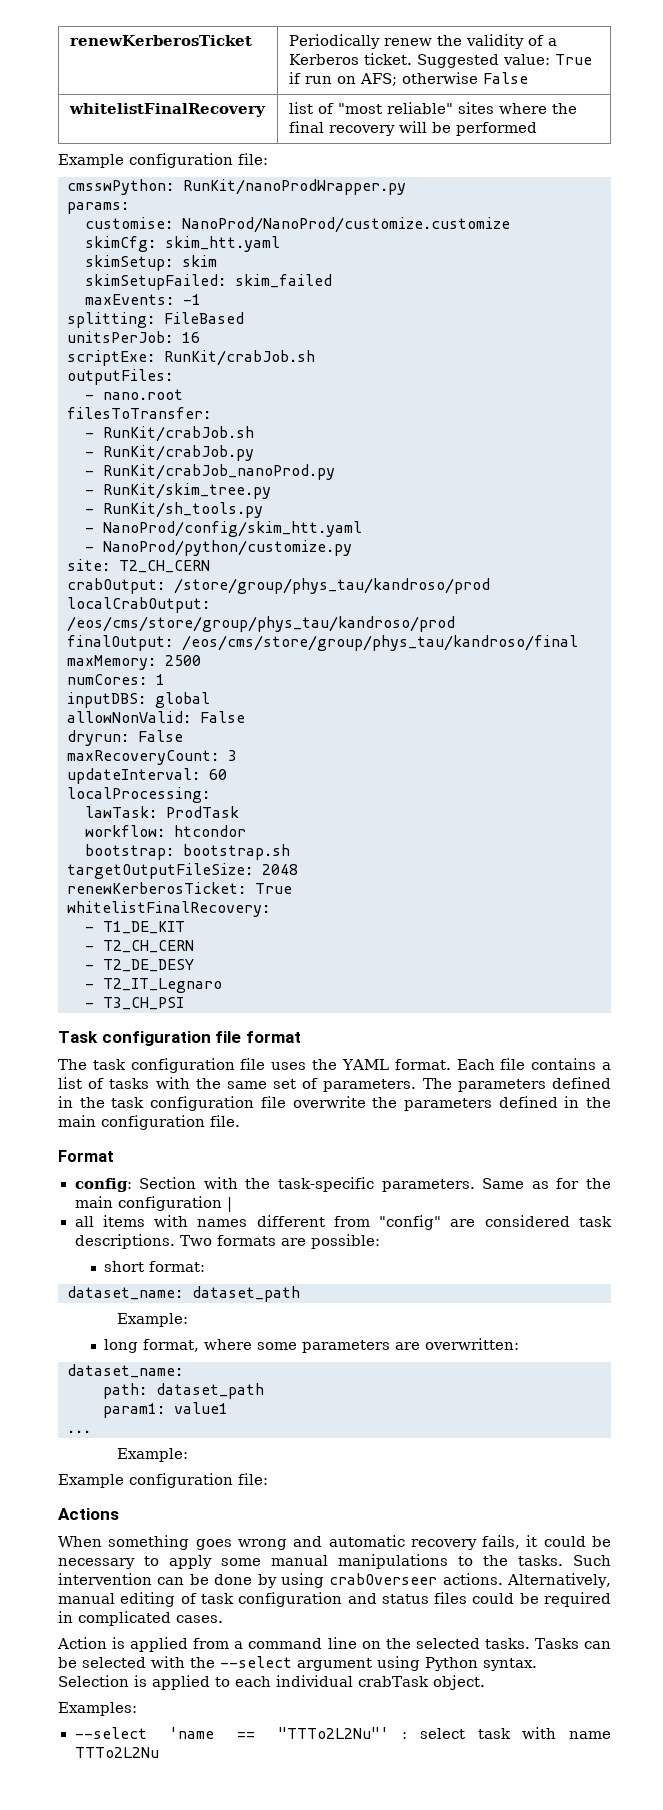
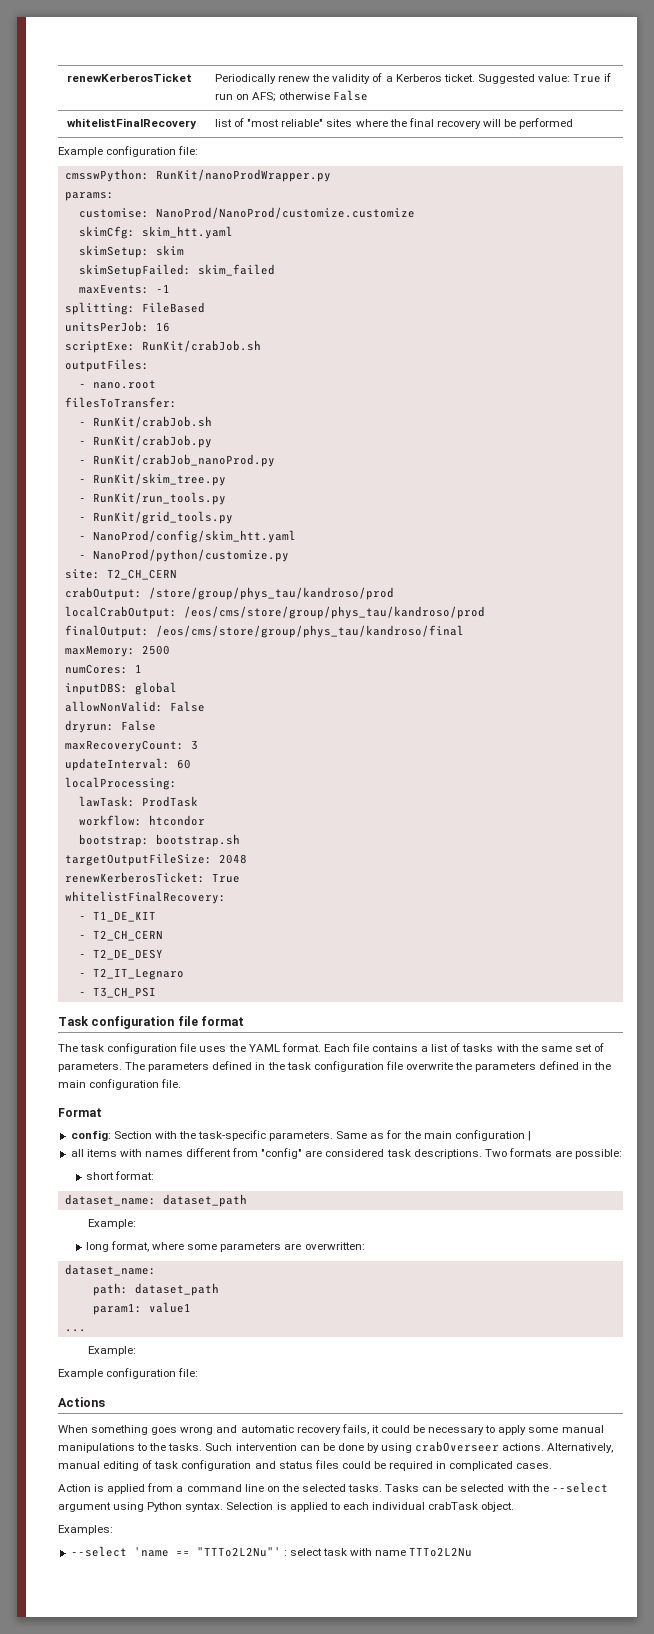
[103,502,263,518] RunKit/sh_tools.py -> [92,492,226,505] [78,511,233,524] RunKit/run_tools.py // - RunKit/grid_tools.py

